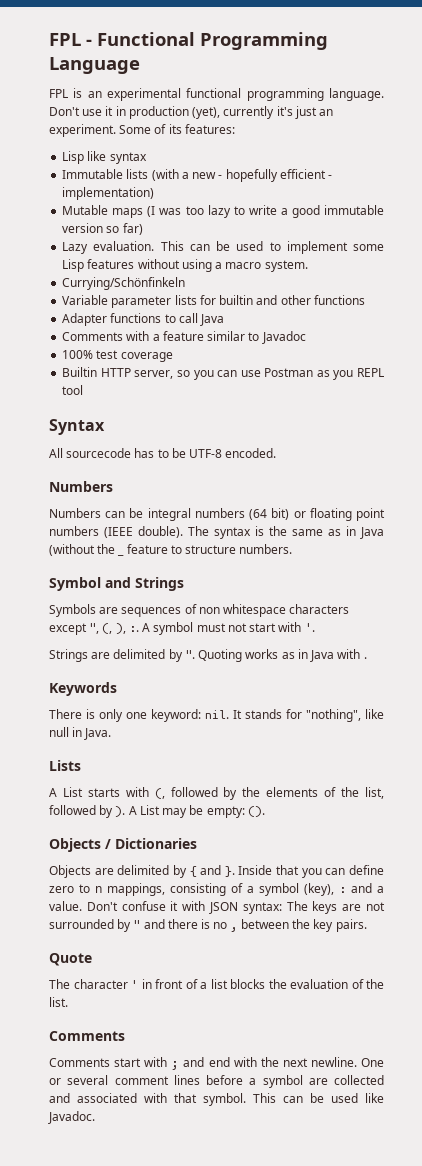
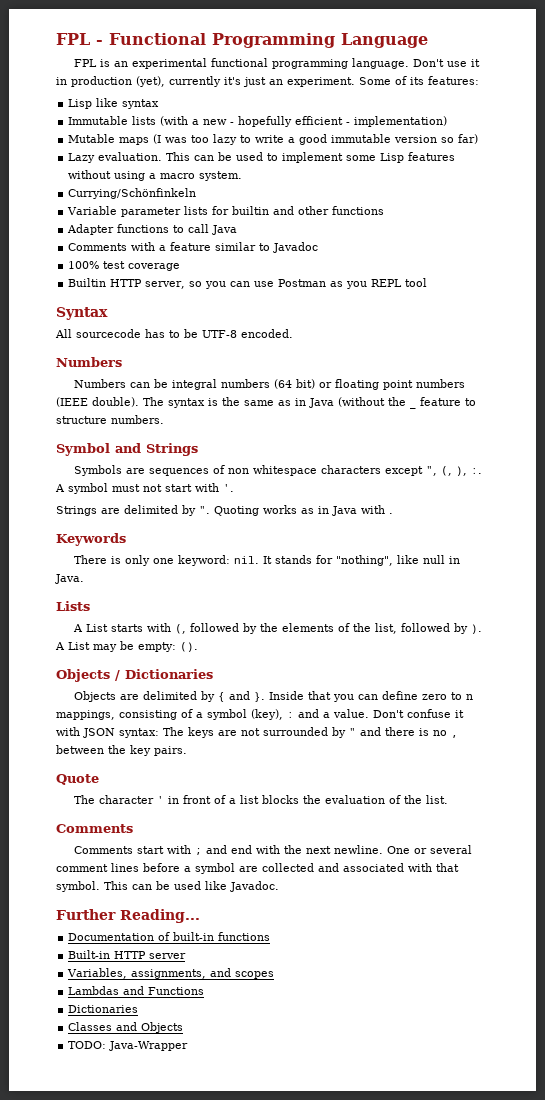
(95, 1117) none -> [56,909,200,923] [68,932,271,941] [68,950,187,959] [67,968,275,979] [68,986,205,995] [68,1005,139,1013] [68,1022,184,1033] [68,1041,189,1051] // Further Reading... // Documentation of built-in functions // Built-in HTTP server // Variables, assignments, and scopes // Lambdas and Functions // Dictionaries // Classes and Objects // TODO: Java-Wrapper

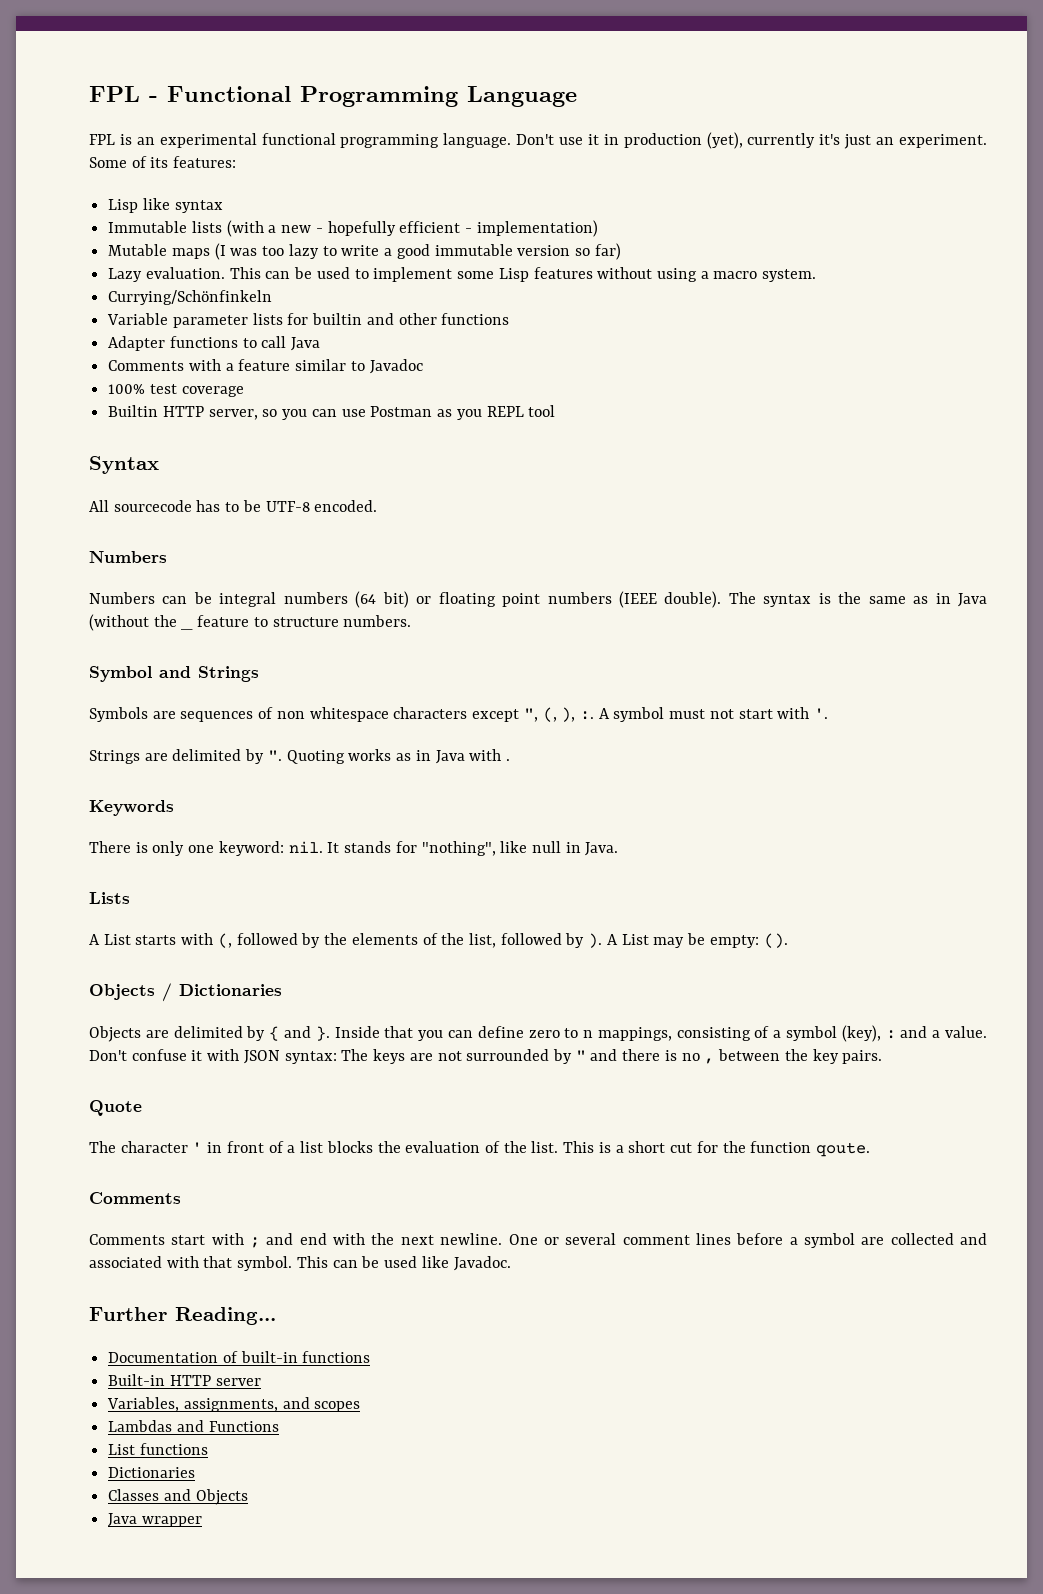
(449, 799) none -> [563,1141,870,1157] This is a short cut for the function qoute.
(205, 991) none -> [108,1443,208,1455] // List functions
[68,1041,189,1051] TODO: Java-Wrapper -> [108,1513,202,1527] Java wrapper

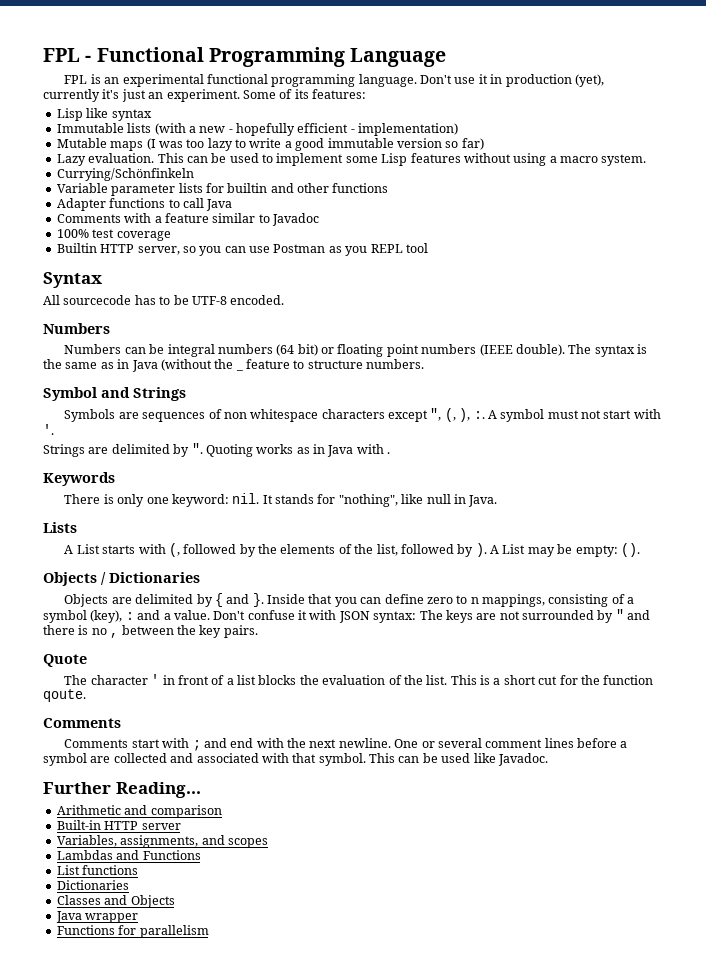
[108,1351,371,1363] Documentation of built-in functions -> [56,805,222,818] Arithmetic and comparison
(202, 1521) none -> [56,925,209,938] // Functions for parallelism

